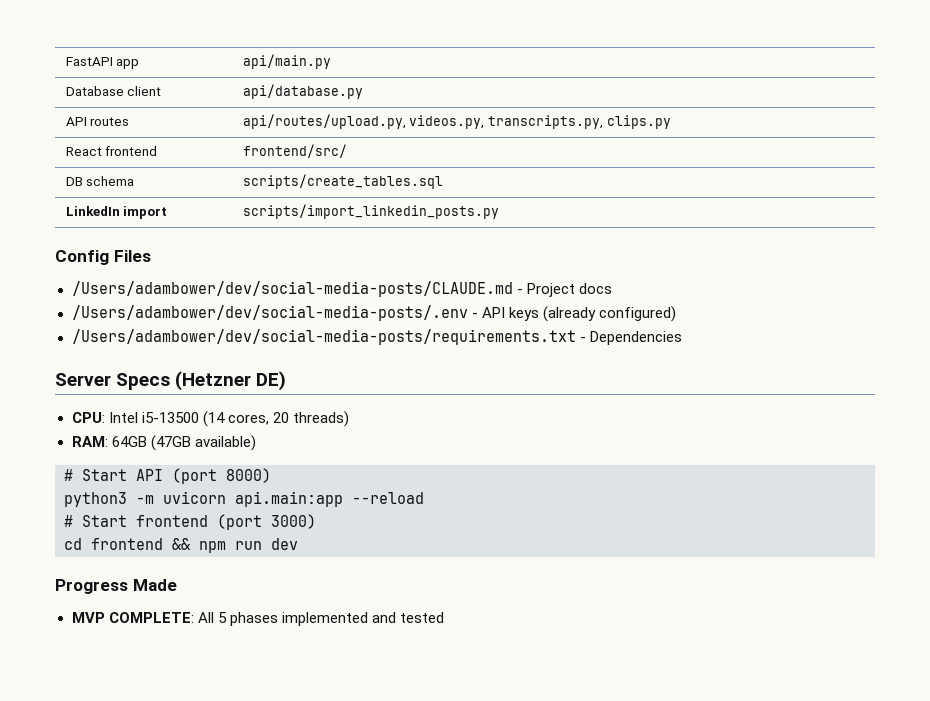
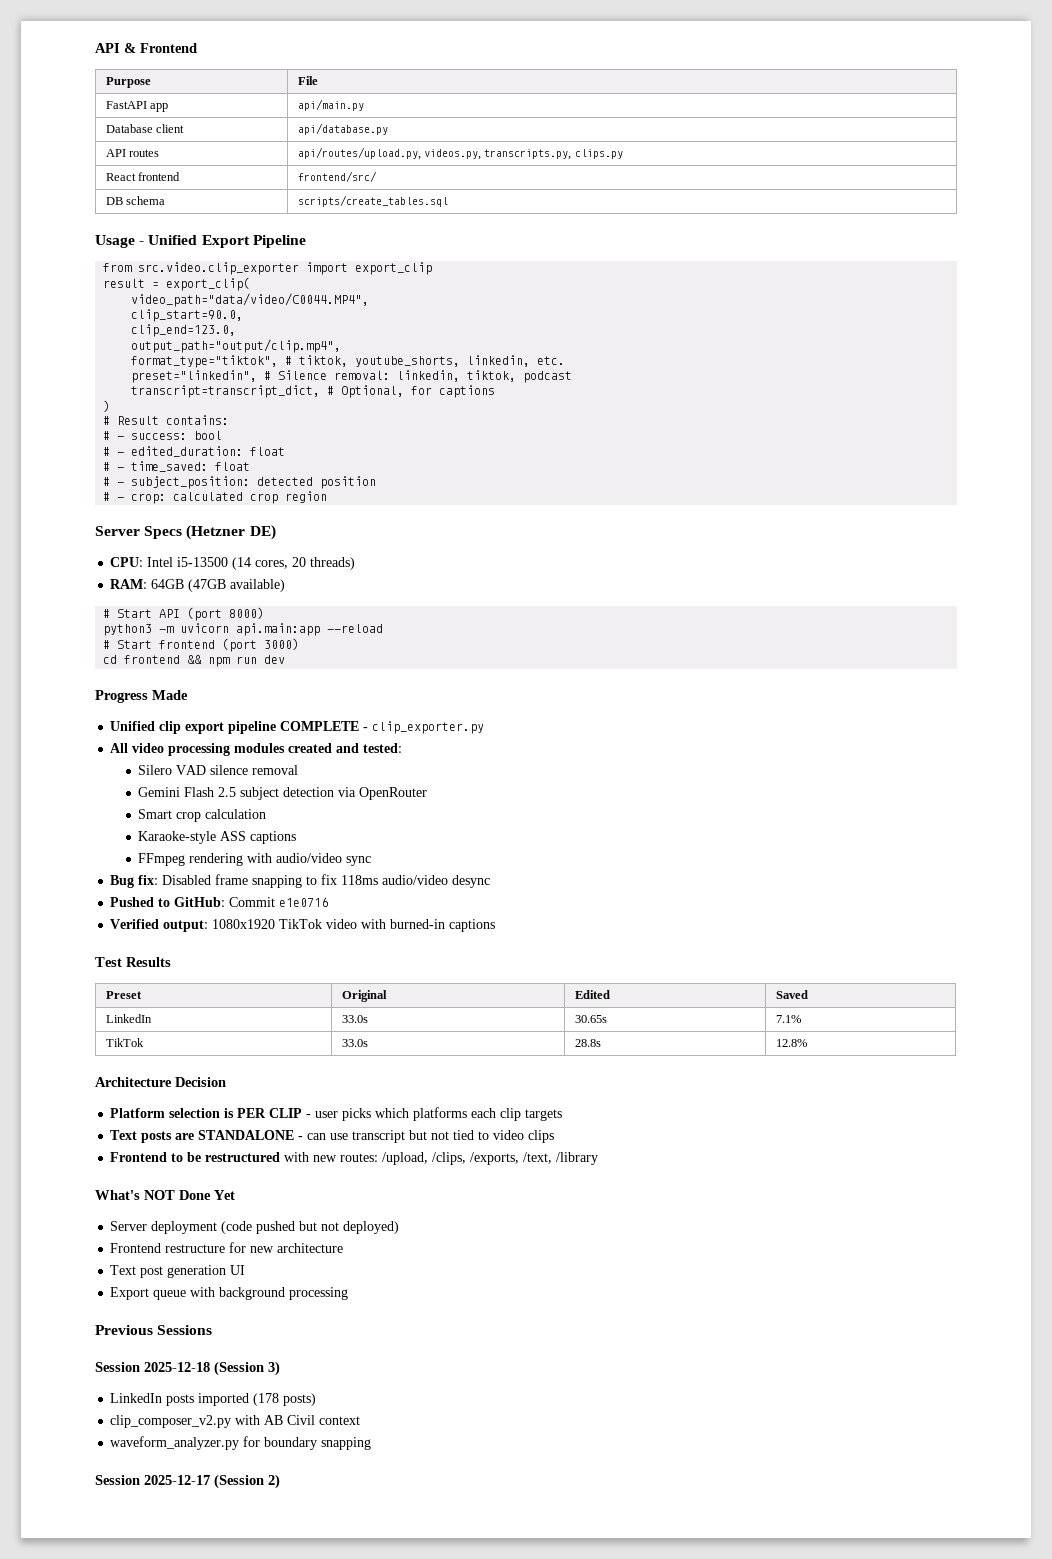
(65, 61) none -> [95,43,197,53] [105,77,151,88] [297,76,318,85] API & Frontend // Purpose | File //
[65,206,168,219] [242,204,499,219] [55,250,151,265] [71,281,612,297] [71,305,676,322] [71,329,682,345] // LinkedIn import | scripts/import_linkedin_posts.py // Config Files // /Users/adambower/dev/social-media-posts/CLAUDE.md - Project docs // /Users/adambower/dev/social-media-posts/.env - API keys (already configured) // /Users/adambower/dev/social-media-posts/requirements.txt - Dependencies -> [95,235,306,248] [103,262,433,275] [103,277,251,291] [131,293,370,307] [131,309,244,322] [131,324,237,337] [131,339,342,353] [131,355,566,368] [131,370,573,383] [131,385,496,398] [103,400,111,412] [103,415,230,425] [103,431,223,440] [103,446,286,457] [103,461,251,472] [103,476,377,489] [103,491,328,504] // Usage - Unified Export Pipeline // from src.video.clip_exporter import export_clip // result = export_clip( // video_path="data/video/C0044.MP4", // clip_start=90.0, // clip_end=123.0, // output_path="output/clip.mp4", // format_type="tiktok", # tiktok, youtube_shorts, linkedin, etc. // preset="linkedin", # Silence removal: linkedin, tiktok, podcast // transcript=transcript_dict, # Optional, for captions // ) // # Result contains: // # - success: bool // # - edited_duration: float // # - time_saved: float // # - subject_position: detected position // # - crop: calculated crop region
[71,612,444,626] MVP COMPLETE: All 5 phases implemented and tested -> [110,721,485,734] [110,743,403,756] [138,765,299,775] [138,787,428,800] [138,809,267,822] [138,831,297,844] [138,853,372,866] [110,874,491,888] [110,897,329,907] [110,919,496,932] [95,957,171,967] [105,991,142,999] [341,990,387,1002] [574,990,610,999] [775,990,808,999] [105,1014,152,1023] [341,1015,368,1023] [574,1015,607,1023] [775,1015,801,1023] [105,1038,144,1047] [341,1039,368,1047] [574,1039,601,1047] [775,1039,807,1047] [95,1077,226,1087] [110,1107,563,1121] [110,1130,555,1143] [110,1152,599,1165] [95,1190,235,1200] [110,1221,400,1234] [110,1242,344,1253] [110,1265,246,1278] [110,1287,349,1300] [95,1325,213,1335] [95,1361,280,1376] [110,1393,317,1406] [110,1415,361,1428] [110,1436,372,1450] [95,1474,280,1489] Unified clip export pipeline COMPLETE - clip_exporter.py // All video processing modules created and tested: // Silero VAD silence removal // Gemini Flash 2.5 subject detection via OpenRouter // Smart crop calculation // Karaoke-style ASS captions // FFmpeg rendering with audio/video sync // Bug fix: Disabled frame snapping to fix 118ms audio/video desync // Pushed to GitHub: Commit e1e0716 // Verified output: 1080x1920 TikTok video with burned-in captions // Test Results // Preset | Original | Edited | Saved // LinkedIn | 33.0s | 30.65s | 7.1% // TikTok | 33.0s | 28.8s | 12.8% // Architecture Decision // Platform selection is PER CLIP - user picks which platforms each clip targets // Text posts are STANDALONE - can use transcript but not tied to video clips // Frontend to be restructured with new routes: /upload, /clips, /exports, /text, /library // What's NOT Done Yet // Server deployment (code pushed but not deployed) // Frontend restructure for new architecture // Text post generation UI // Export queue with background processing // Previous Sessions // Session 2025-12-18 (Session 3) // LinkedIn posts imported (178 posts) // clip_composer_v2.py with AB Civil context // waveform_analyzer.py for boundary snapping // Session 2025-12-17 (Session 2)

